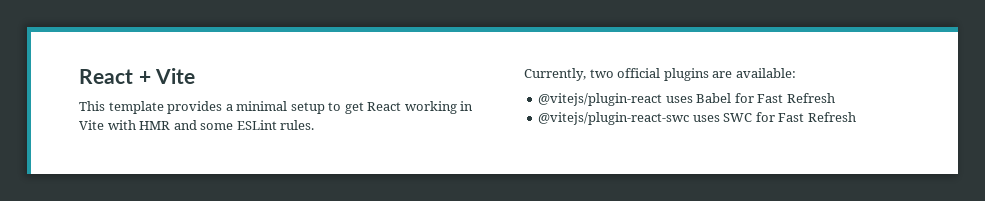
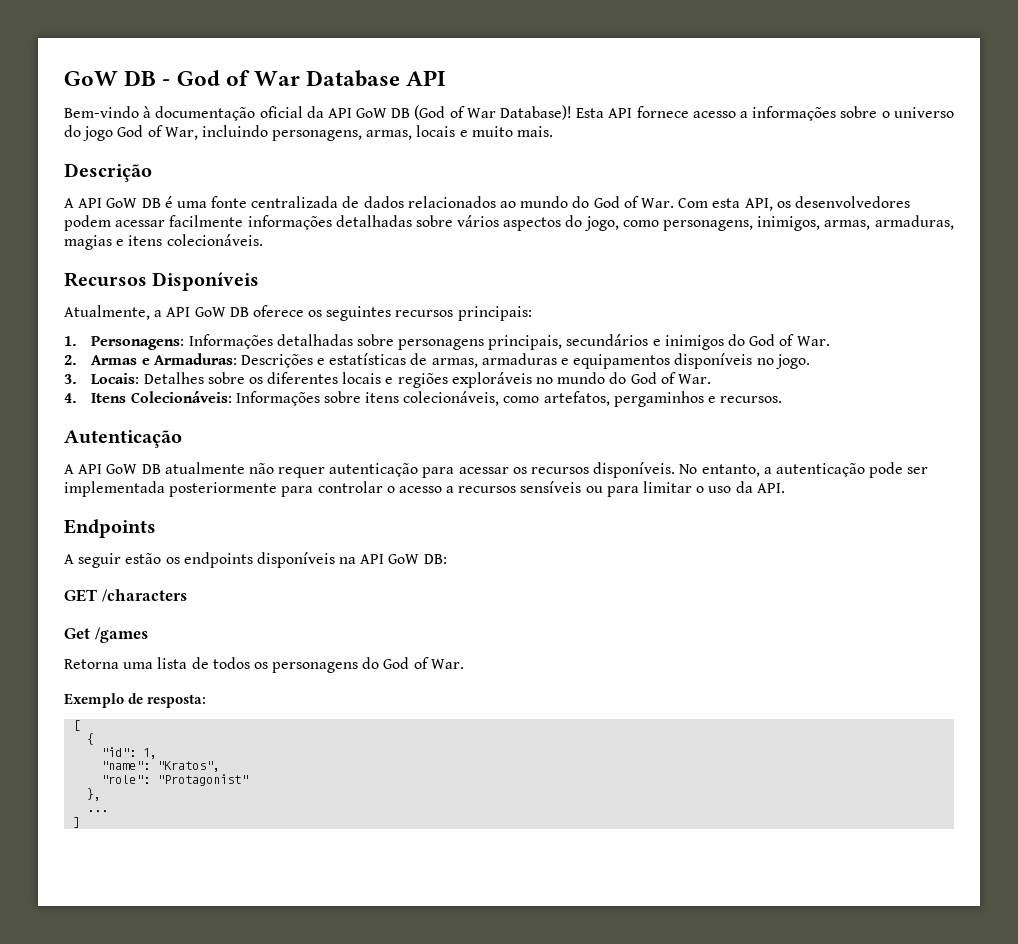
[79,68,196,84] [79,101,474,114] [79,120,315,130] [524,68,796,81] [538,93,835,106] [538,112,856,125] React + Vite // This template provides a minimal setup to get React working in Vite with HMR and some ESLint rules. // Currently, two official plugins are available: // @vitejs/plugin-react uses Babel for Fast Refresh // @vitejs/plugin-react-swc uses SWC for Fast Refresh -> [64,70,446,87] [64,105,954,121] [64,125,554,141] [64,163,152,182] [64,196,910,211] [64,215,954,231] [64,234,263,250] [64,272,260,291] [64,305,532,321] [64,334,830,350] [64,353,810,369] [64,372,711,388] [64,391,783,407] [64,430,182,448] [64,462,929,478] [64,481,785,497] [64,519,156,538] [64,552,447,568] [64,589,187,602] [64,627,148,643] [64,657,464,673] [64,693,207,708] [73,720,81,731] [87,733,95,745] [101,747,158,759] [101,761,221,772] [101,774,249,786] [87,788,102,801] [87,810,109,812] [73,817,81,828] GoW DB - God of War Database API // Bem-vindo à documentação oficial da API GoW DB (God of War Database)! Esta API fornece acesso a informações sobre o universo do jogo God of War, incluindo personagens, armas, locais e muito mais. // Descrição // A API GoW DB é uma fonte centralizada de dados relacionados ao mundo do God of War. Com esta API, os desenvolvedores podem acessar facilmente informações detalhadas sobre vários aspectos do jogo, como personagens, inimigos, armas, armaduras, magias e itens colecionáveis. // Recursos Disponíveis // Atualmente, a API GoW DB oferece os seguintes recursos principais: // 1. Personagens: Informações detalhadas sobre personagens principais, secundários e inimigos do God of War. // 2. Armas e Armaduras: Descrições e estatísticas de armas, armaduras e equipamentos disponíveis no jogo. // 3. Locais: Detalhes sobre os diferentes locais e regiões exploráveis no mundo do God of War. // 4. Itens Colecionáveis: Informações sobre itens colecionáveis, como artefatos, pergaminhos e recursos. // Autenticação // A API GoW DB atualmente não requer autenticação para acessar os recursos disponíveis. No entanto, a autenticação pode ser implementada posteriormente para controlar o acesso a recursos sensíveis ou para limitar o uso da API. // Endpoints // A seguir estão os endpoints disponíveis na API GoW DB: // GET /characters // Get /games // Retorna uma lista de todos os personagens do God of War. // Exemplo de resposta: // [ // { // "id": 1, // "name": "Kratos", // "role": "Protagonist" // }, // ... // ]

